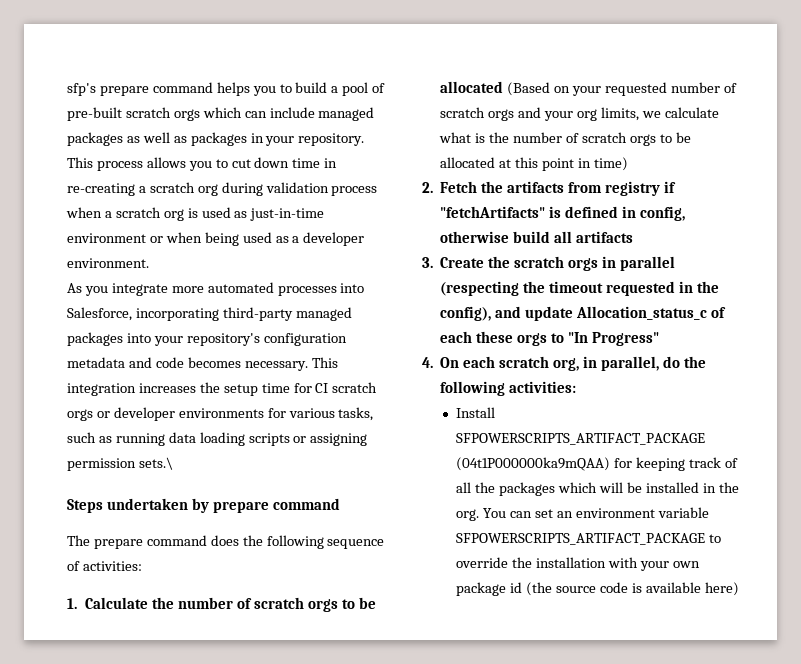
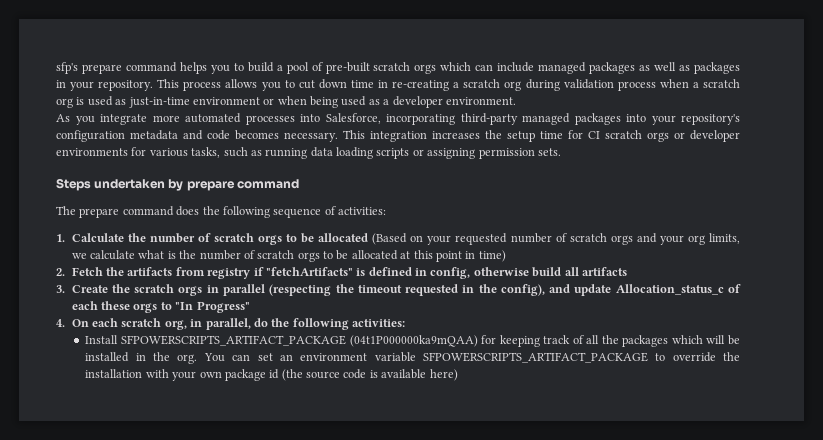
[138,457,173,470] sets.\ -> [537,148,561,156] sets.

